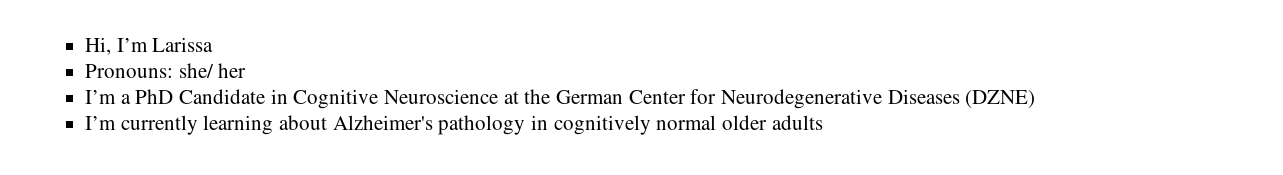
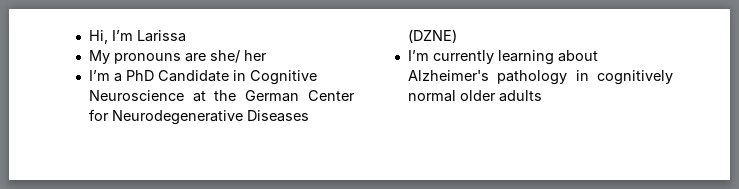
[85,64,174,78] Pronouns: -> [88,50,206,64] My pronouns are

